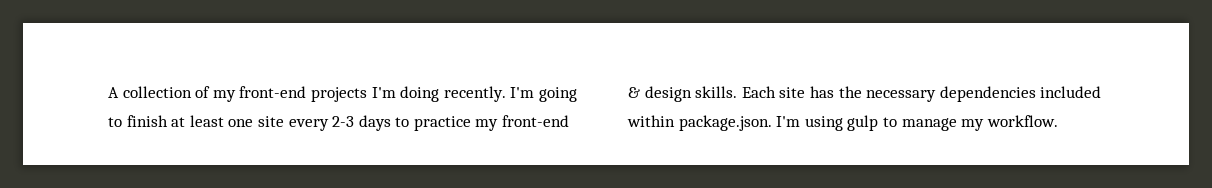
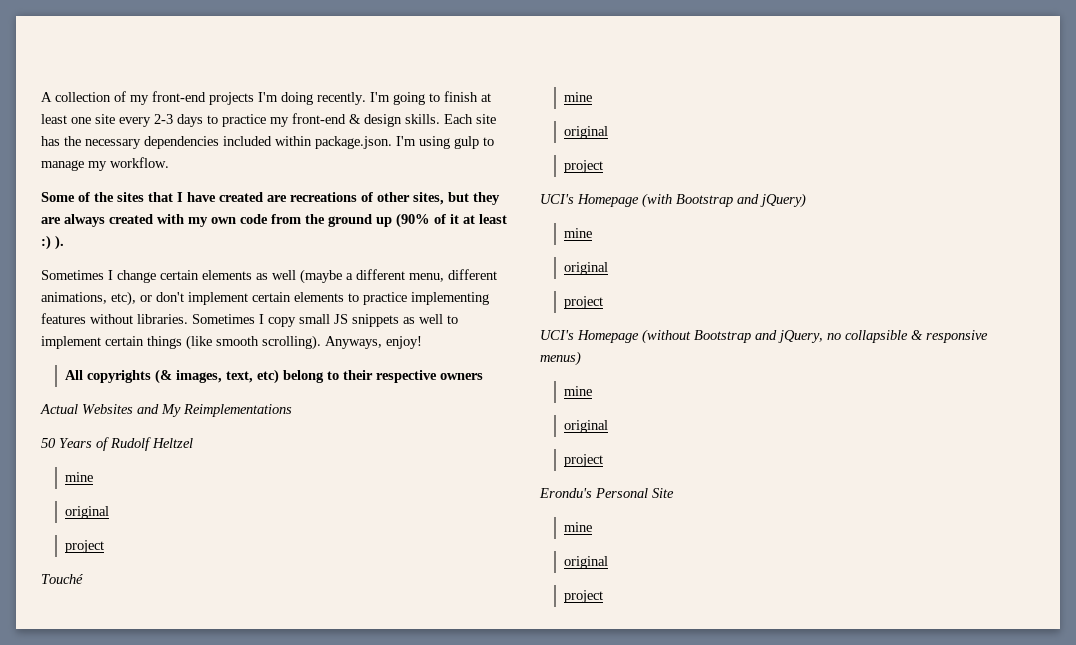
(1058, 121) none -> [41,192,500,205] [41,213,507,228] [41,235,64,250] [41,269,497,284] [41,291,489,306] [41,313,458,327] [41,335,422,350] [65,369,484,384] [40,404,292,417] [41,437,193,451] [65,472,94,482] [65,506,110,519] [65,540,105,553] [41,574,83,584] [564,92,593,102] [564,126,609,139] [564,160,604,173] [540,193,806,208] [564,228,593,238] [564,262,609,275] [564,296,604,309] [540,329,988,344] [540,351,581,366] [564,386,593,396] [564,420,609,433] [564,454,604,467] [539,488,674,498] [564,522,593,532] [564,556,609,569] [564,590,604,603] // Some of the sites that I have created are recreations of other sites, but they are always created with my own code from the ground up (90% of it at least :) ). // Sometimes I change certain elements as well (maybe a different menu, different animations, etc), or don't implement certain elements to practice implementing features without libraries. Sometimes I copy small JS snippets as well to implement certain things (like smooth scrolling). Anyways, enjoy! // All copyrights (& images, text, etc) belong to their respective owners // Actual Websites and My Reimplementations // 50 Years of Rudolf Heltzel // mine // original // project // Touché // mine // original // project // UCI's Homepage (with Bootstrap and jQuery) // mine // original // project // UCI's Homepage (without Bootstrap and jQuery, no collapsible & responsive menus) // mine // original // project // Erondu's Personal Site // mine // original // project

